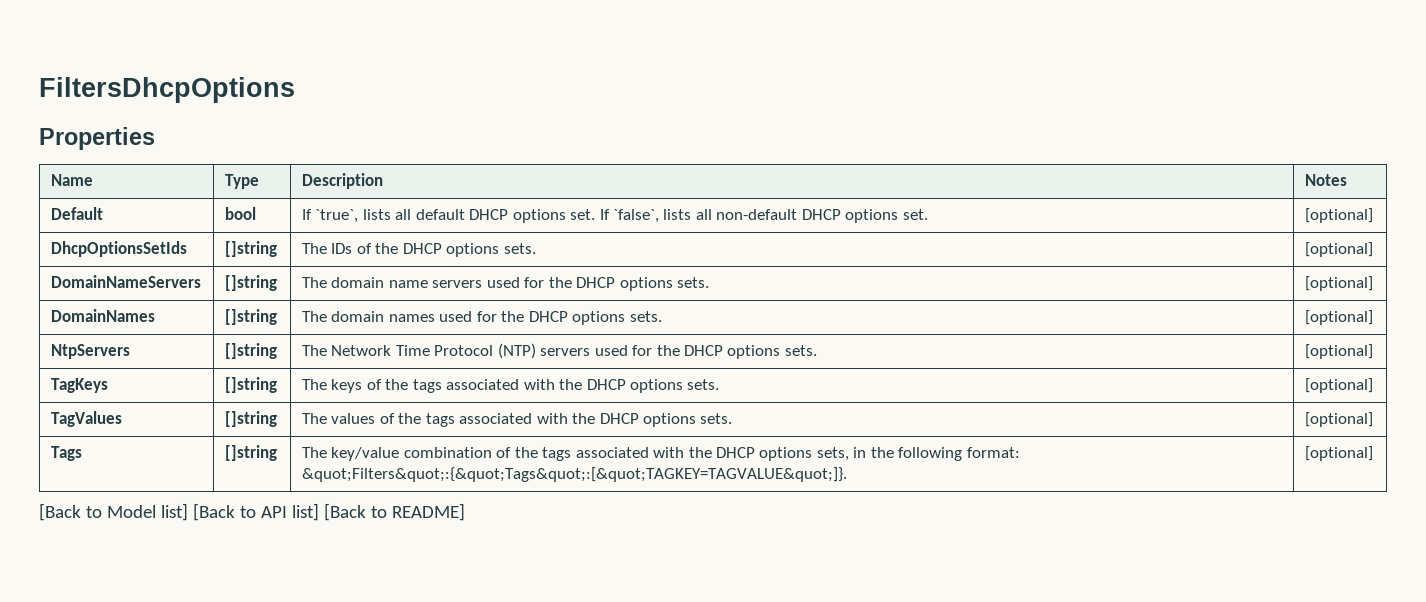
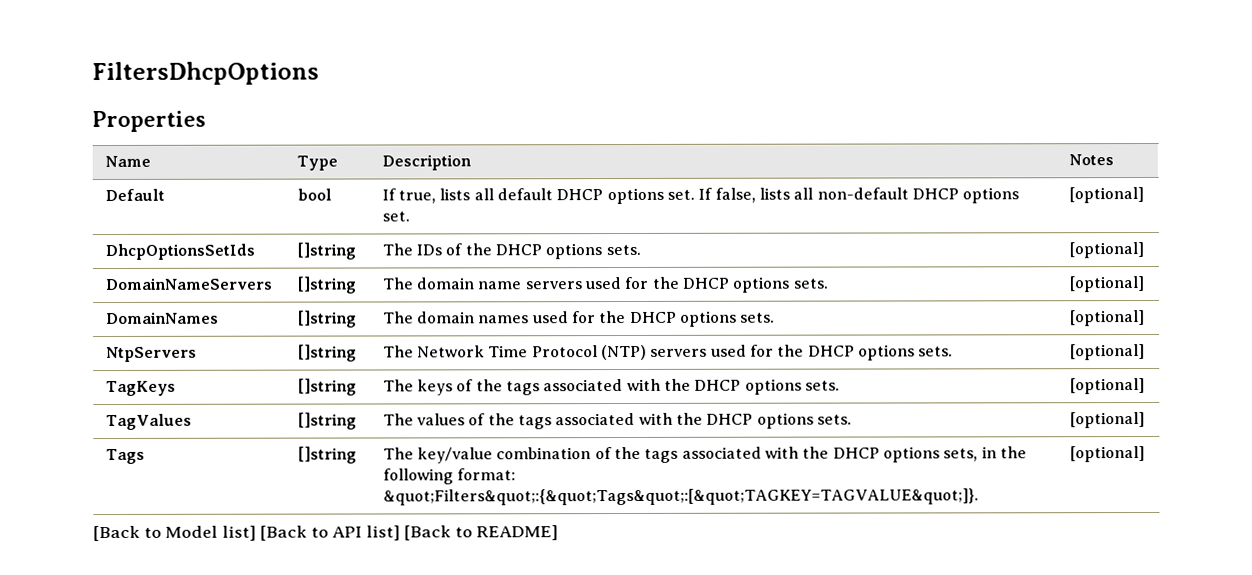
[315,209,359,223] `true`, -> [398,190,437,204] true,
[612,209,659,223] `false`, -> [714,187,756,203] false,

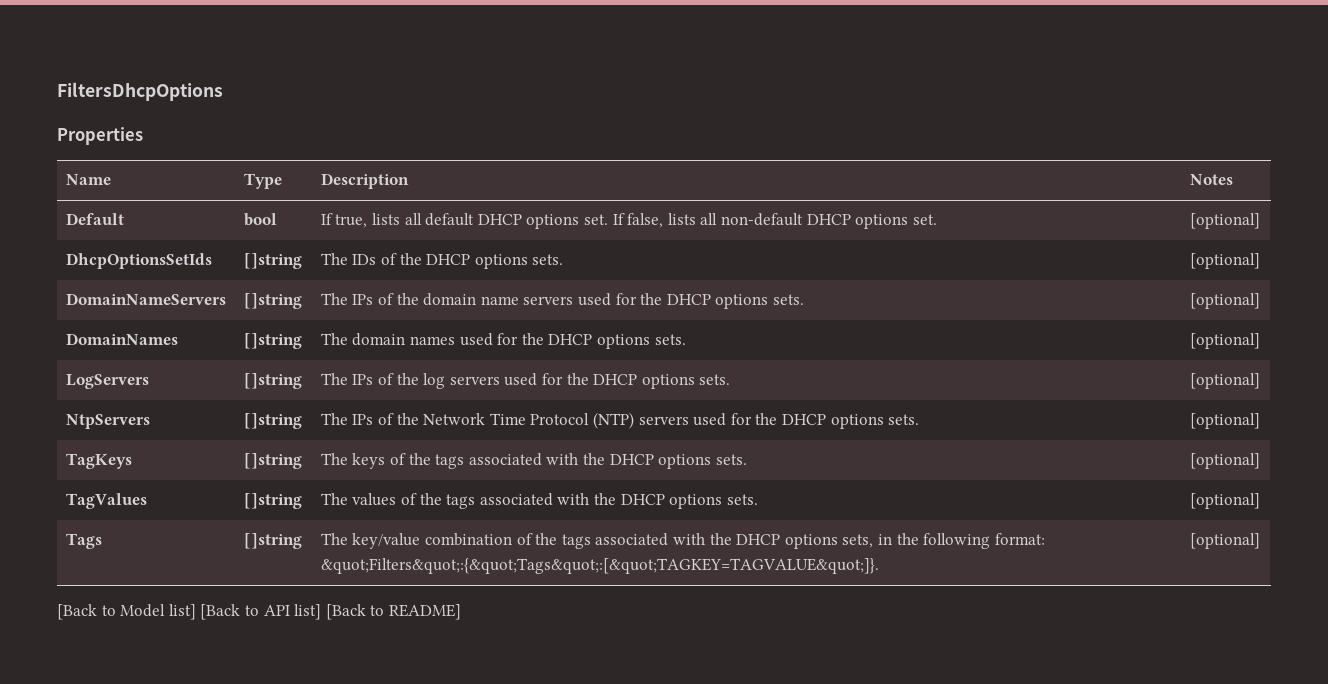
(414, 283) none -> [352,293,419,305] IPs of the
(1145, 318) none -> [65,374,149,389] [243,373,302,389] [320,373,731,389] [1189,373,1260,389] // LogServers | []string | The IPs of the log servers used for the DHCP options sets. | [optional]
(414, 351) none -> [352,413,419,425] IPs of the

